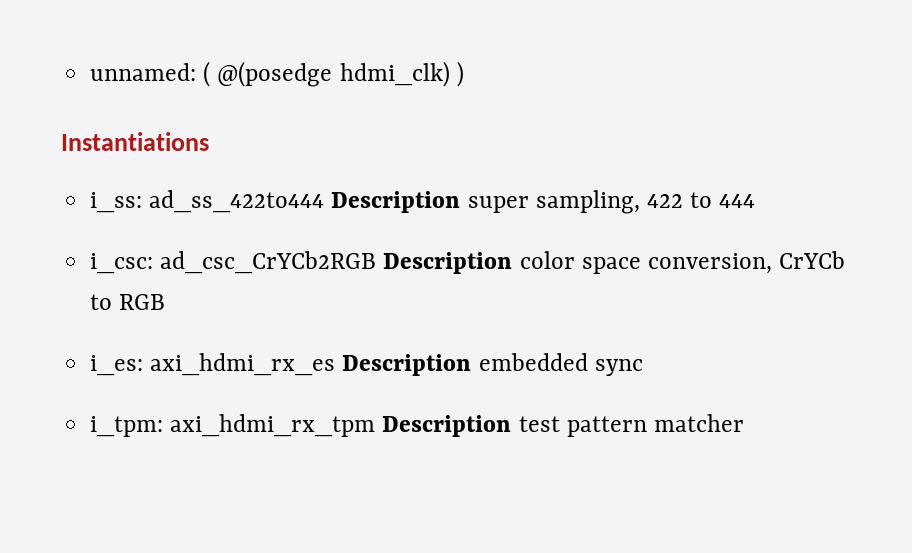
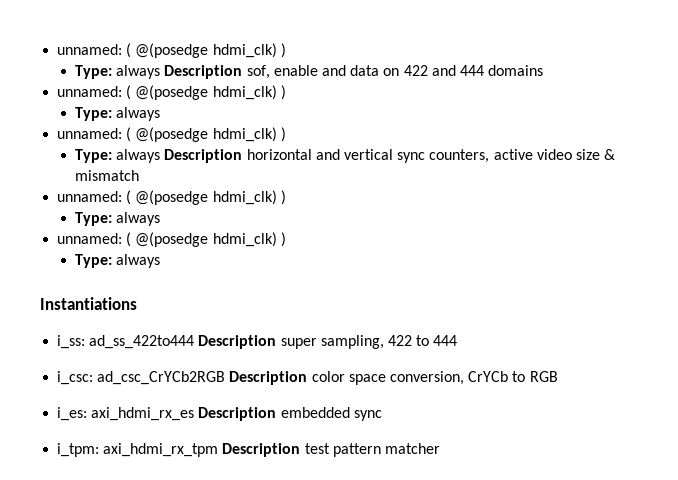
[90,61,464,87] unnamed: ( @(posedge hdmi_clk) ) -> [57,43,286,58] [75,65,544,79] [57,85,286,100] [75,107,161,121] [57,127,286,142] [75,149,616,163] [75,170,140,181] [57,190,286,205] [75,212,161,226] [57,232,286,247] [75,254,161,268] unnamed: ( @(posedge hdmi_clk) ) // Type: always Description sof, enable and data on 422 and 444 domains // unnamed: ( @(posedge hdmi_clk) ) // Type: always // unnamed: ( @(posedge hdmi_clk) ) // Type: always Description horizontal and vertical sync counters, active video size & mismatch // unnamed: ( @(posedge hdmi_clk) ) // Type: always // unnamed: ( @(posedge hdmi_clk) ) // Type: always

